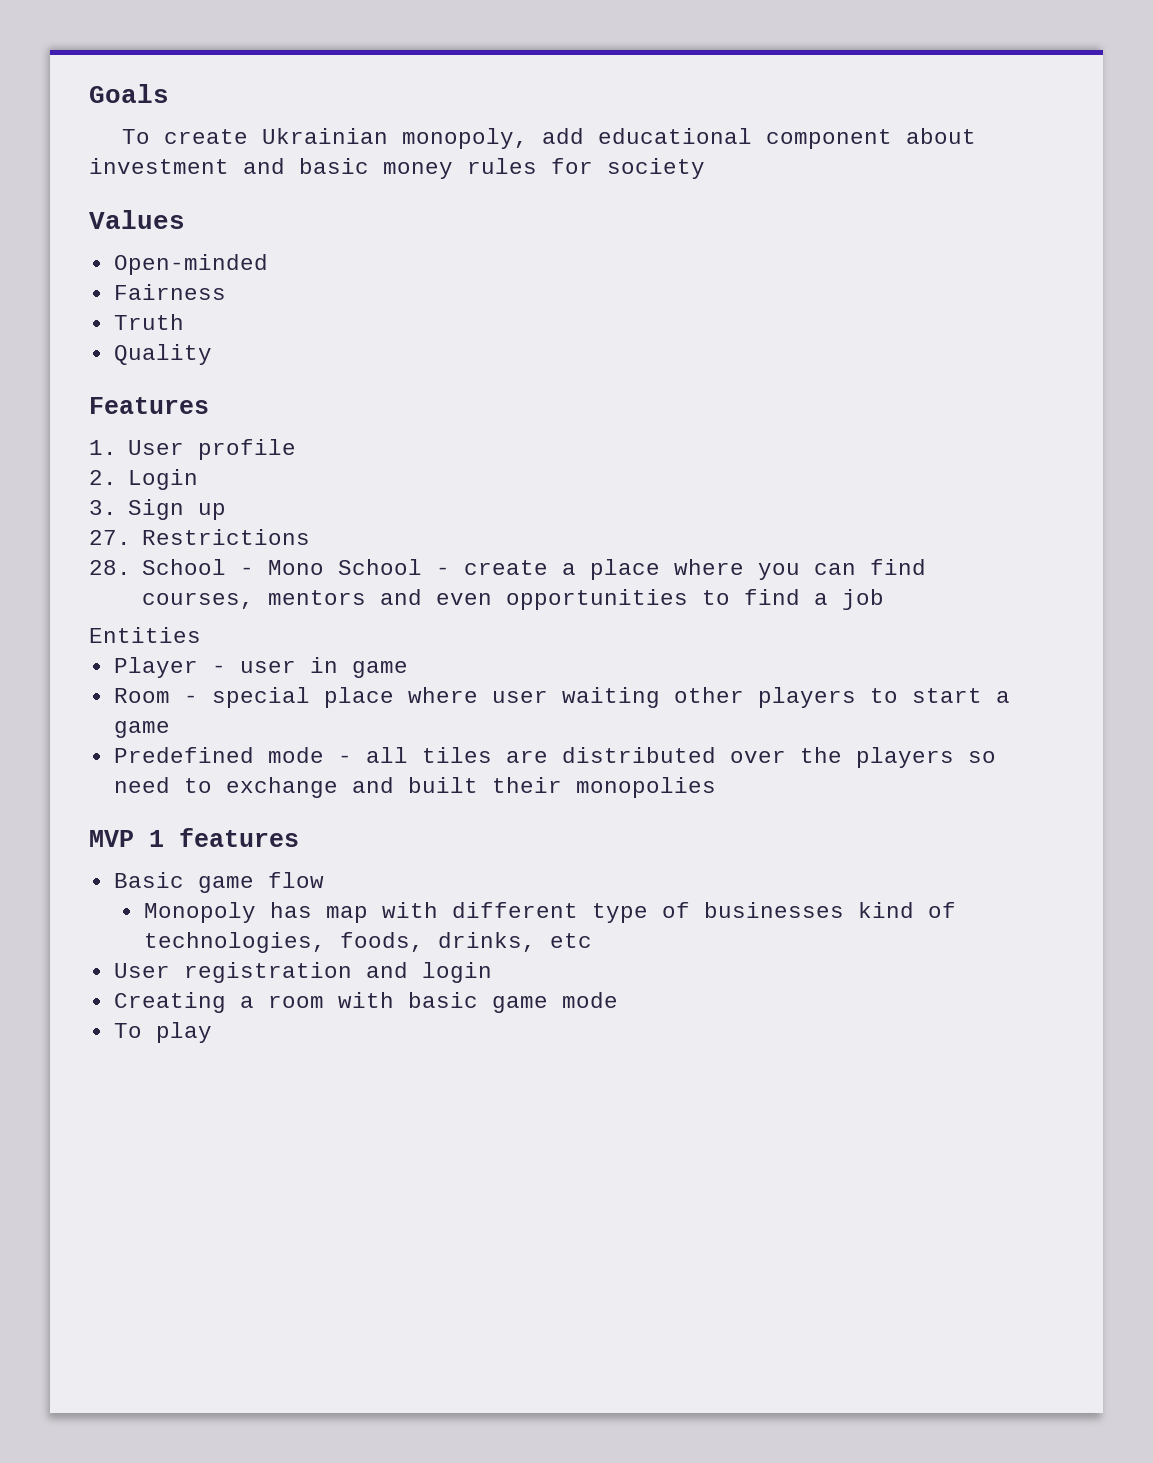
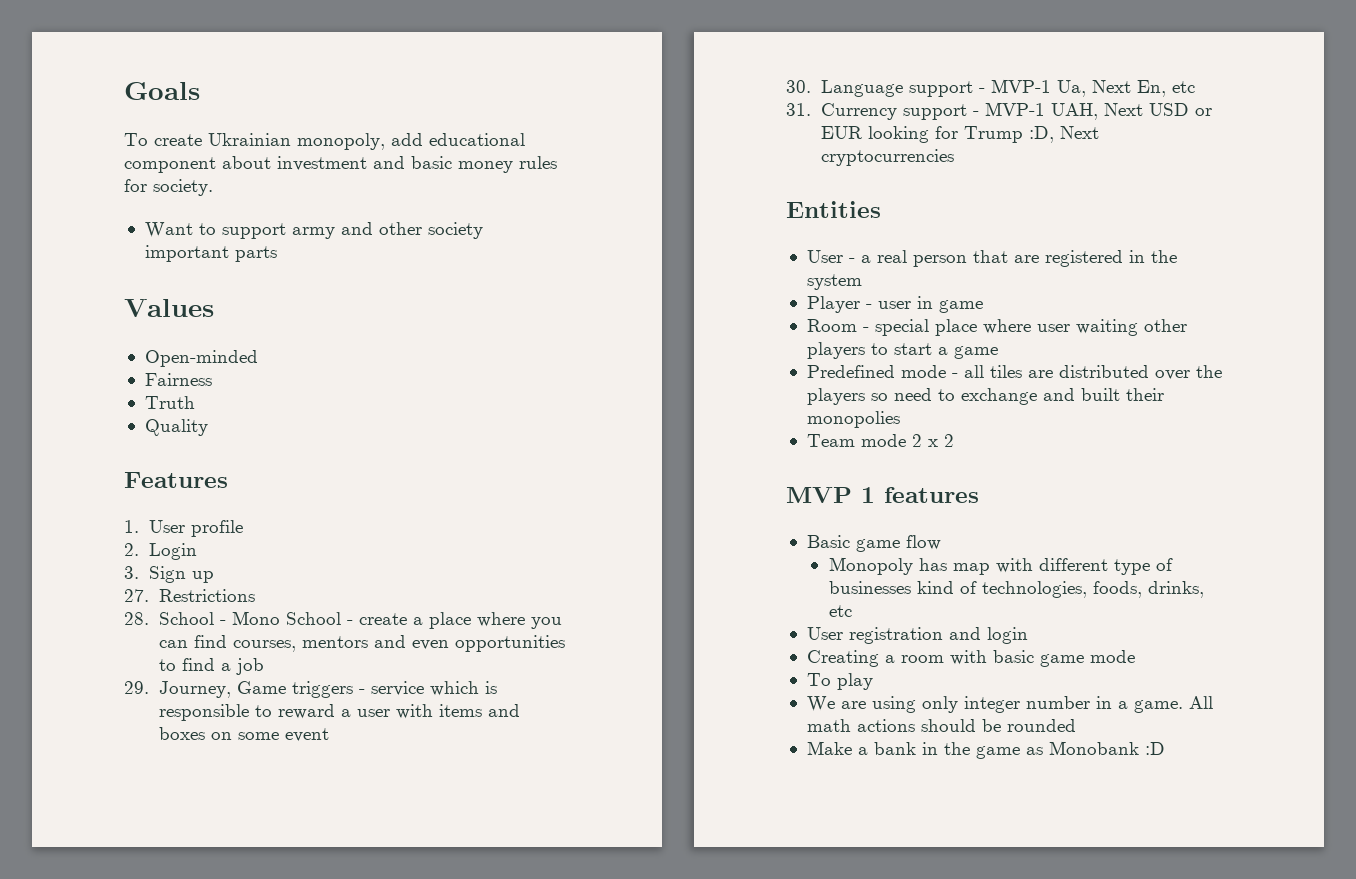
(593, 166) none -> [153,179,213,196] [144,222,422,239] society. // Want to support army and other
(705, 168) none -> [144,245,277,262] important parts
[89,627,201,643] Entities -> [124,681,497,698] [158,704,520,721] [158,727,329,742] [786,79,1195,97] [786,102,1212,120] [820,126,1099,143] [820,149,954,166] [786,201,881,218] [806,250,1177,267] [806,274,862,290] 29. Journey, Game triggers - service which is responsible to reward a user with items and boxes on some event // 30. Language support - MVP-1 Ua, Next En, etc // 31. Currency support - MVP-1 UAH, Next USD or EUR looking for Trump :D, Next cryptocurrencies // Entities // User - a real person that are registered in the system
(716, 787) none -> [806,434,954,447] // Team mode 2 x 2
(212, 1032) none -> [806,696,1213,713] [806,719,1076,732] [806,741,1165,759] // We are using only integer number in a game. All math actions should be rounded // Make a bank in the game as Monobank :D

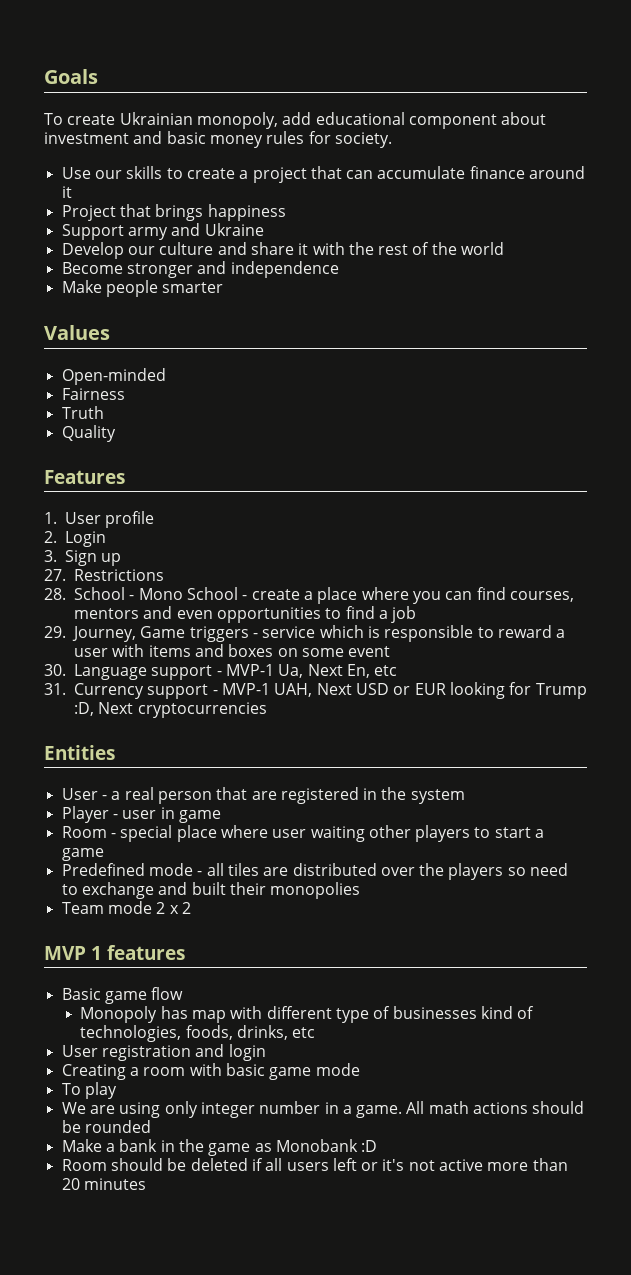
[144,222,483,239] [144,245,277,262] Want to support army and other society important parts -> [61,166,586,183] [61,186,72,198] [61,204,286,221] [61,223,264,240] [61,242,505,259] [61,261,339,278] [61,280,224,297] Use our skills to create a project that can accumulate finance around it // Project that brings happiness // Support army and Ukraine // Develop our culture and share it with the rest of the world // Become stronger and independence // Make people smarter
(1165, 748) none -> [61,1158,568,1171] [61,1178,146,1190] // Room should be deleted if all users left or it's not active more than 20 minutes

